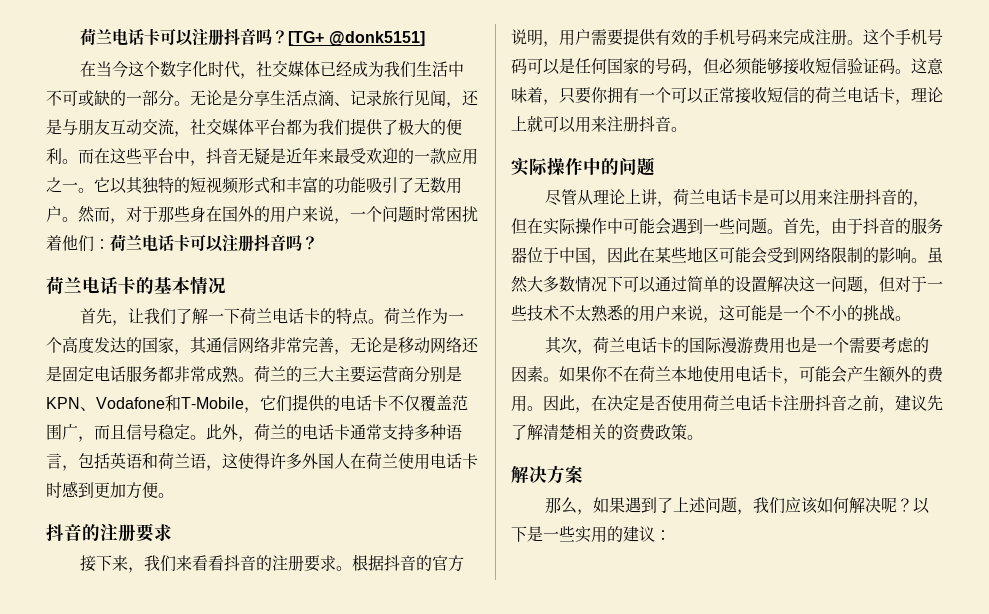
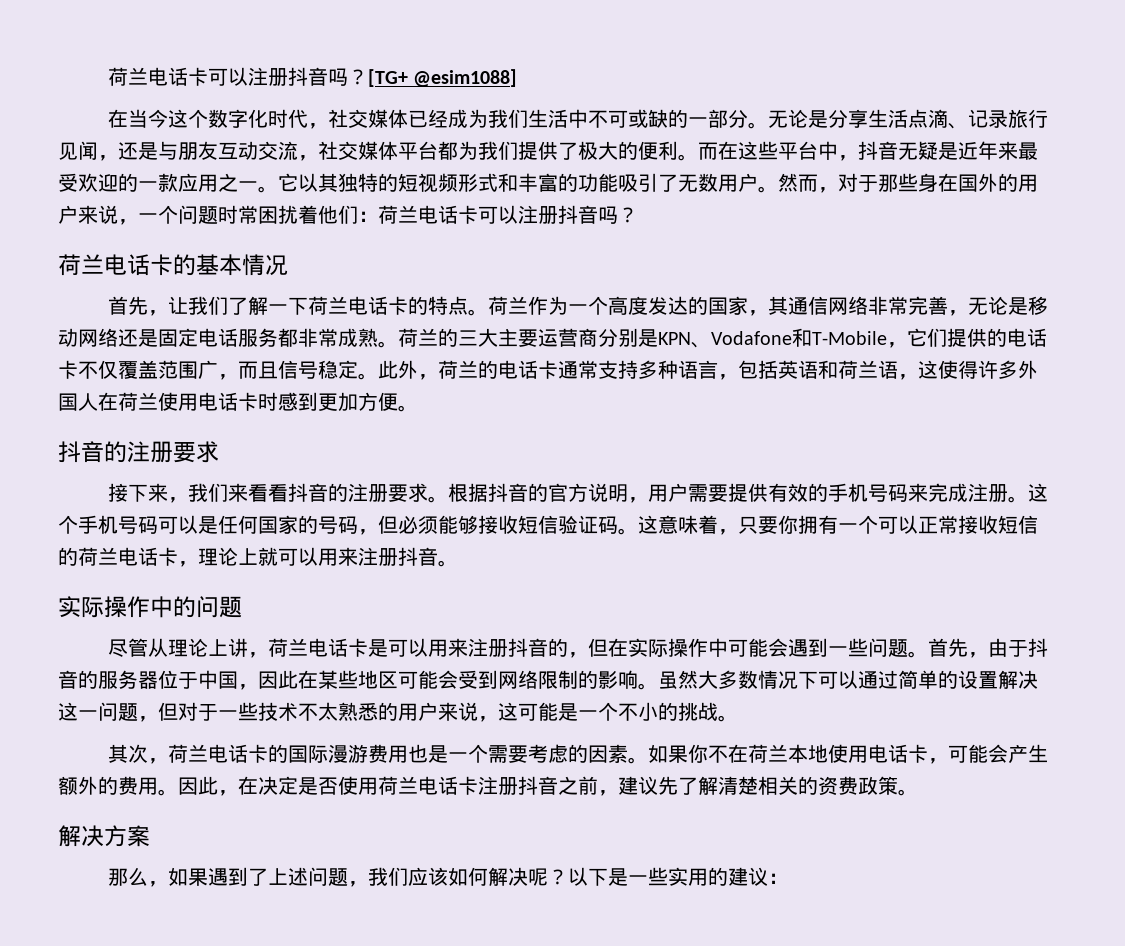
[328,31,425,46] @donk5151] -> [413,69,518,87] @esim1088]

